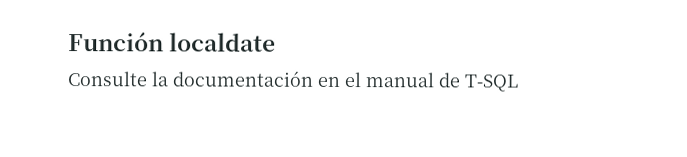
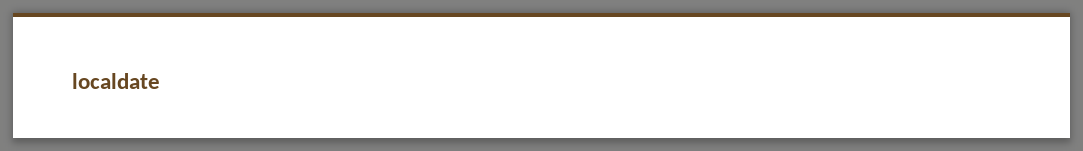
[68,32,164,52] Función -> (72, 81) none
[67,70,519,92] // Consulte la documentación en el manual de T-SQL -> (160, 81) none

